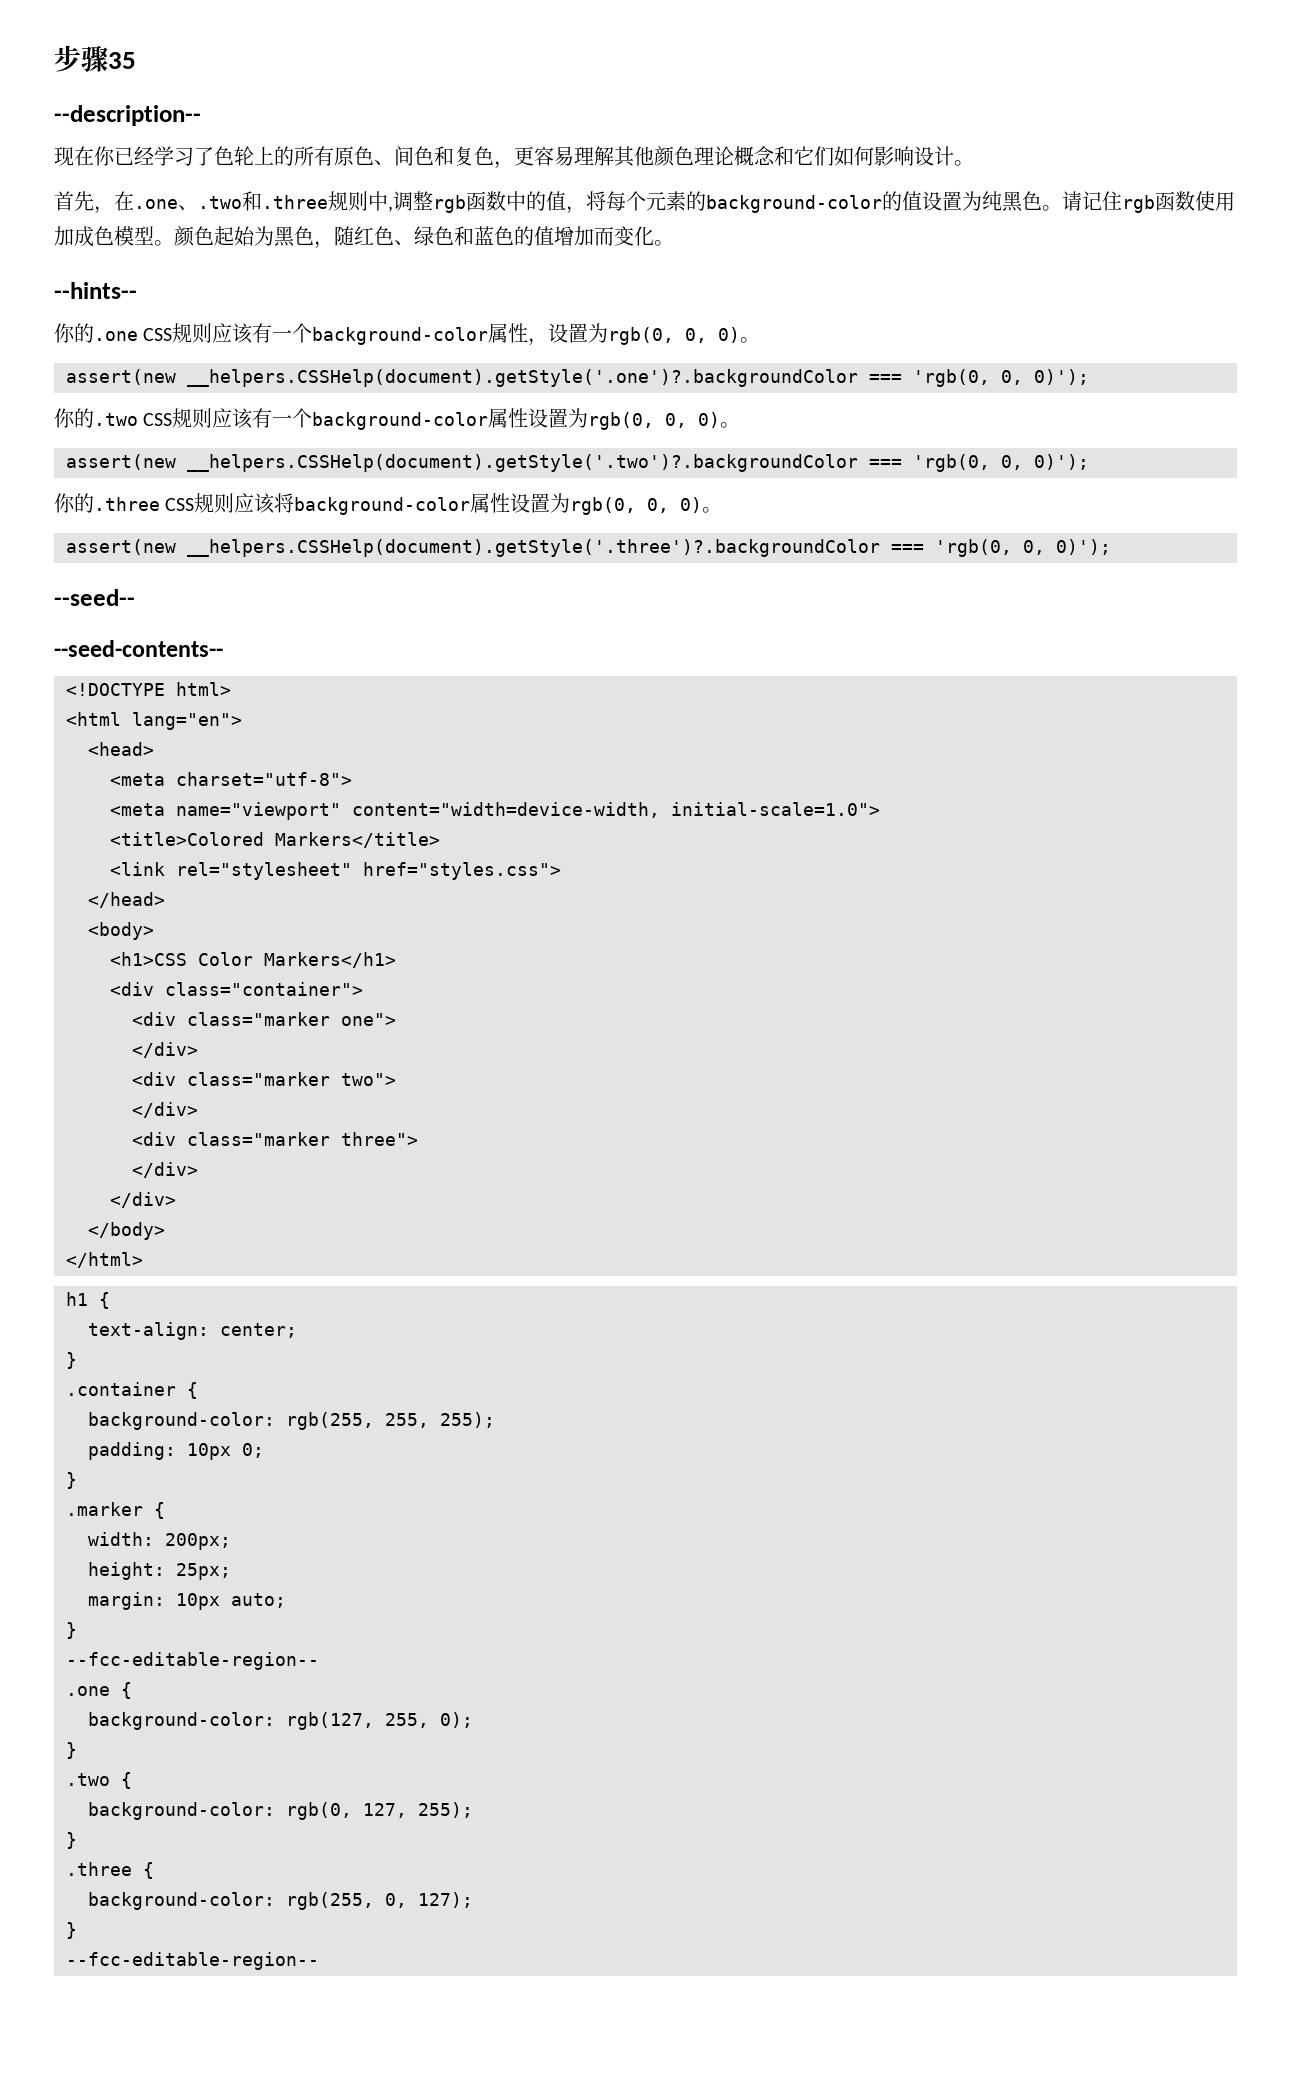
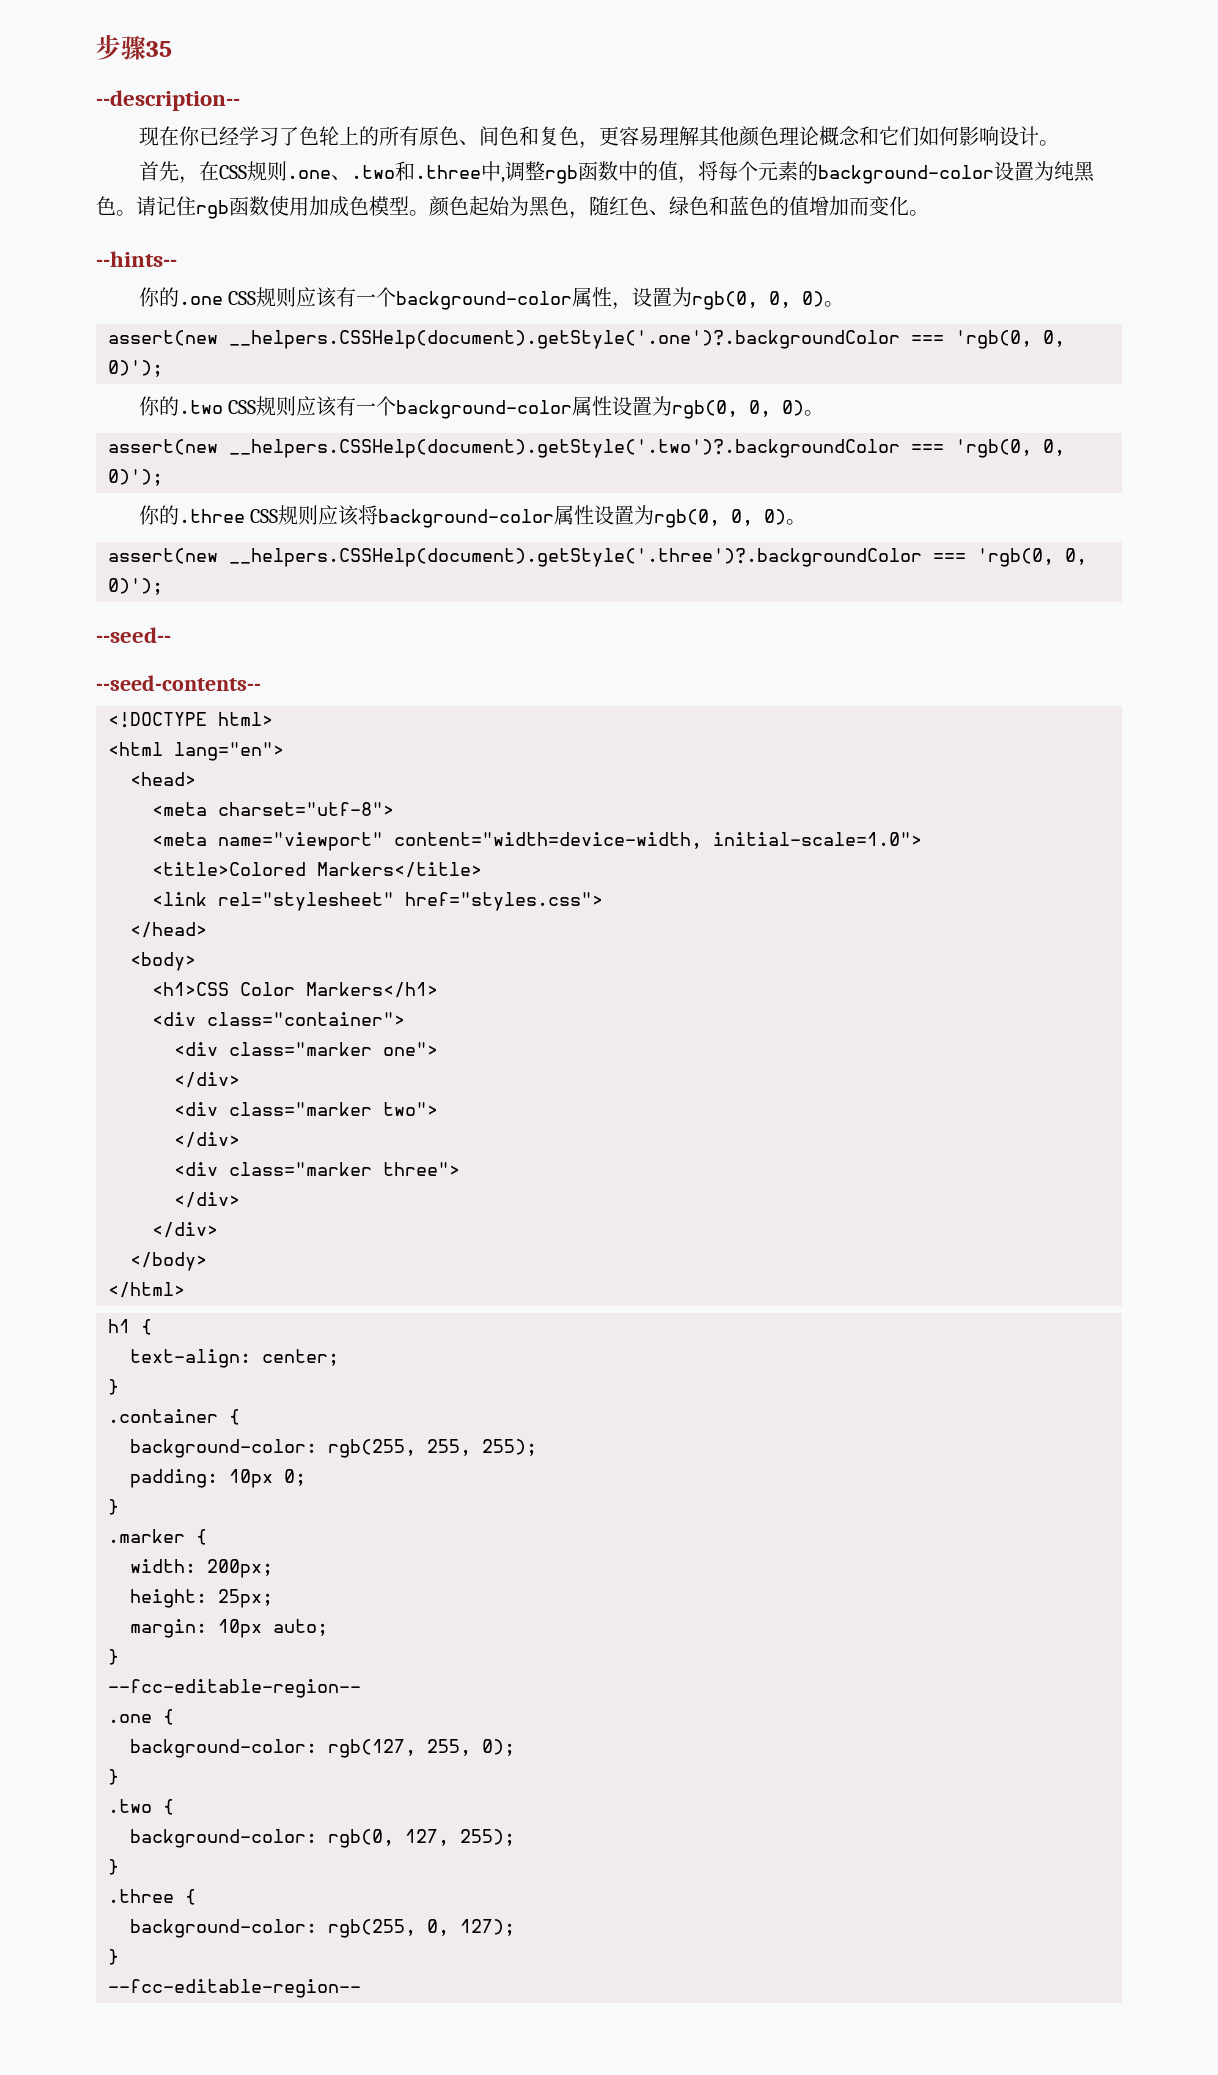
(134, 201) none -> [218,161,287,181] CSS规则
[328,191,368,211] 规则 -> (481, 172) none
[882,191,922,211] 的值 -> (994, 174) none

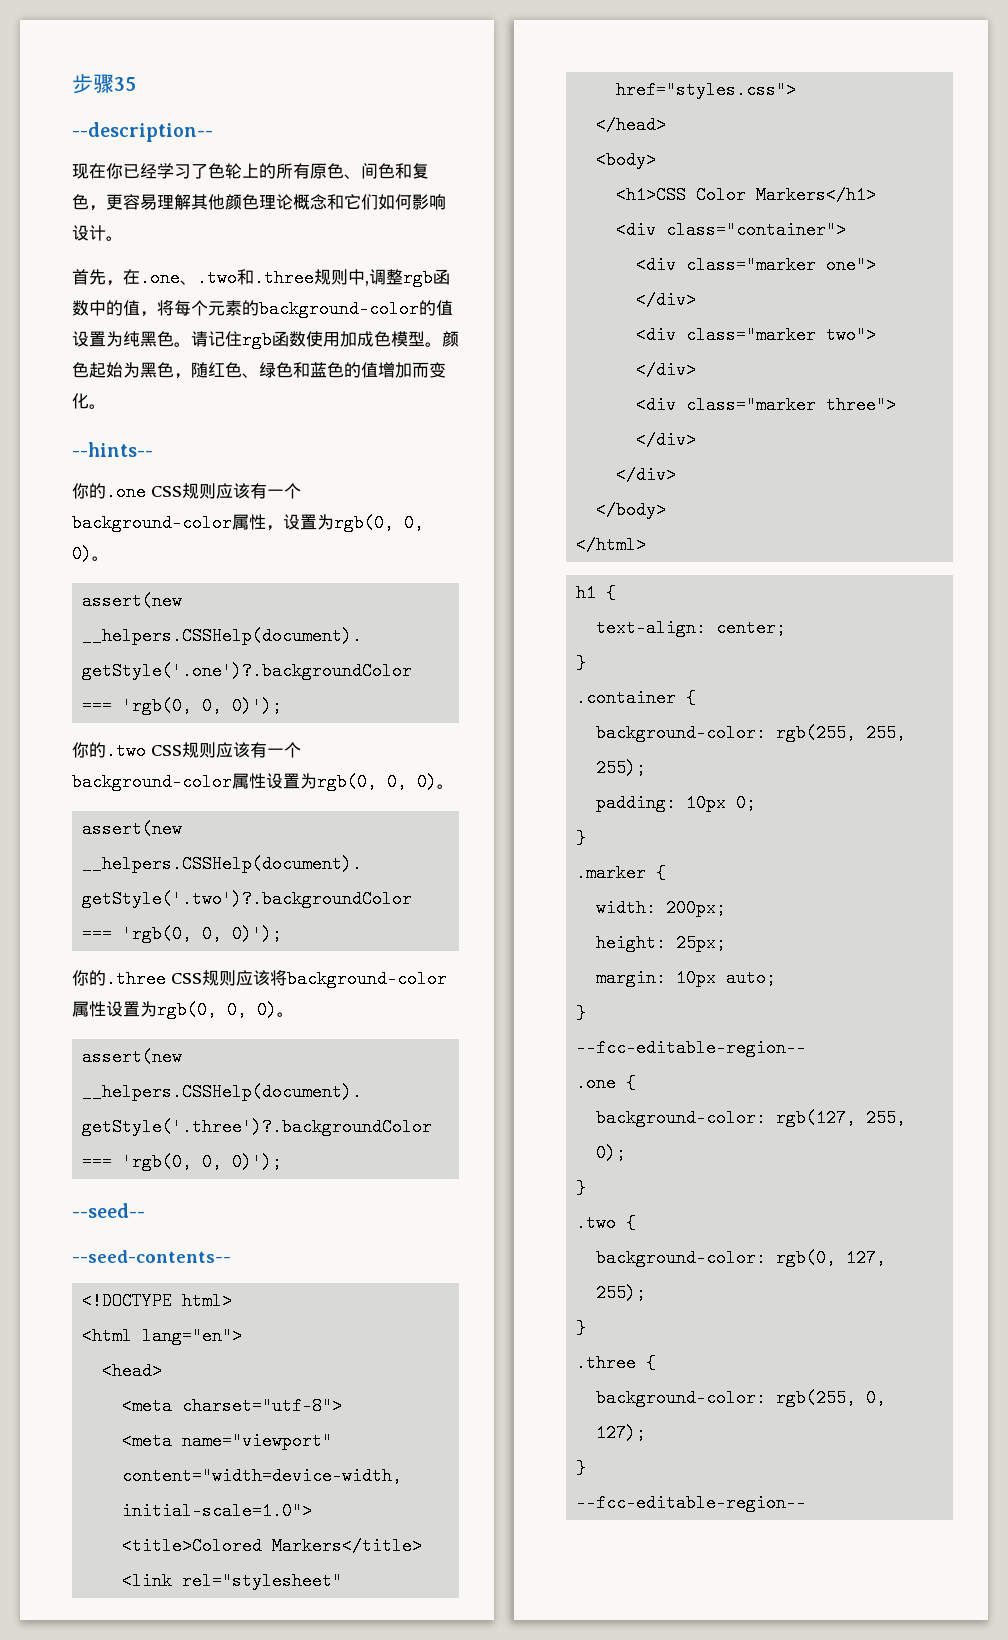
[218,161,287,181] CSS规则 -> (140, 277) none
(481, 172) none -> [314,269,348,285] 规则
(994, 174) none -> [419,300,453,316] 的值

